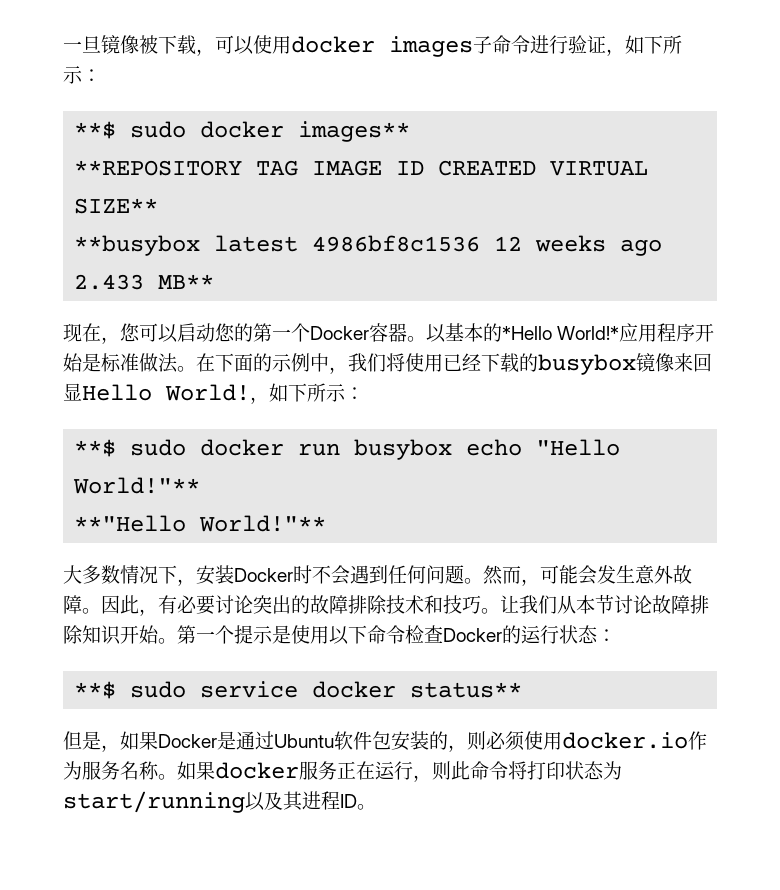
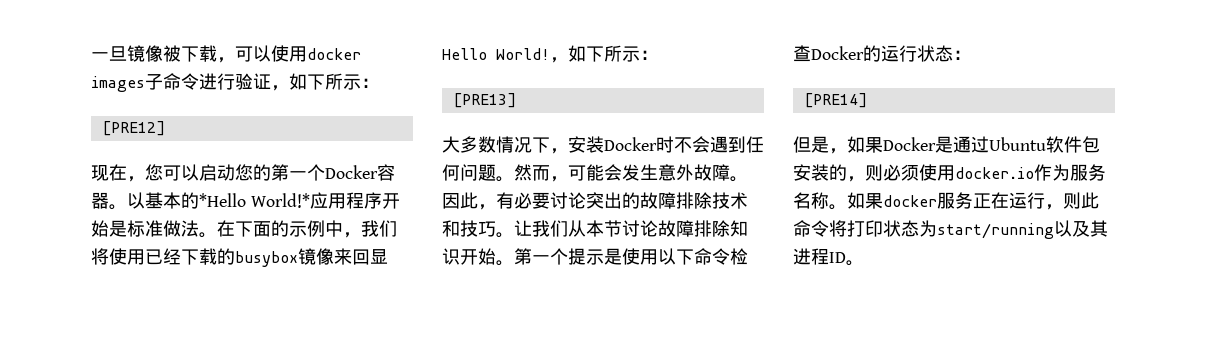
[74,121,411,142] [74,160,649,176] [74,198,159,214] [74,235,663,256] [74,274,215,290] **$ sudo docker images** // **REPOSITORY TAG IMAGE ID CREATED VIRTUAL SIZE** // **busybox latest 4986bf8c1536 12 weeks ago 2.433 MB** -> [101,121,165,136] [PRE12]
[74,439,621,460] [73,477,201,494] [74,515,327,532] **$ sudo docker run busybox echo "Hello World!"** // **"Hello World!"** -> [452,93,516,108] [PRE13]
[74,681,523,699] **$ sudo service docker status** -> [803,93,867,108] [PRE14]

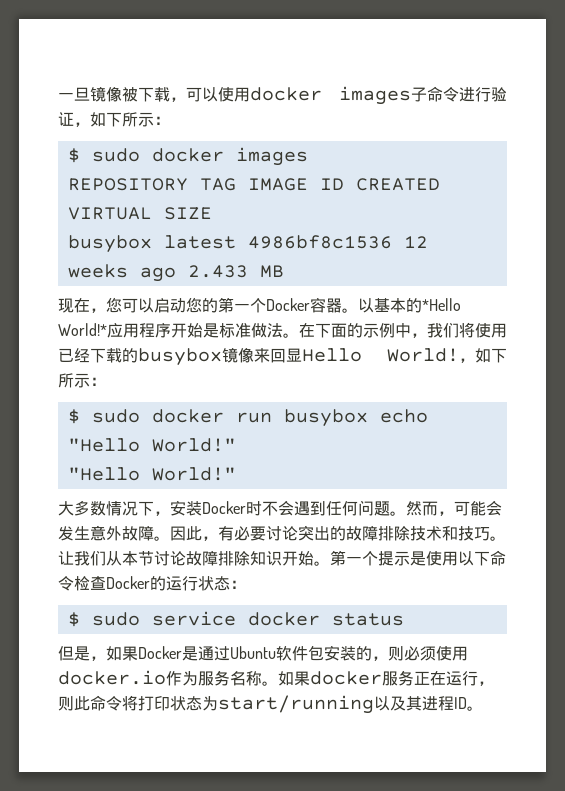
[101,121,165,136] [PRE12] -> [67,147,308,166] [67,178,440,191] [67,207,212,220] [67,235,428,253] [67,264,284,282] $ sudo docker images // REPOSITORY TAG IMAGE ID CREATED VIRTUAL SIZE // busybox latest 4986bf8c1536 12 weeks ago 2.433 MB
[452,93,516,108] [PRE13] -> [67,409,428,427] [67,438,236,452] [67,467,236,481] $ sudo docker run busybox echo "Hello World!" // "Hello World!"
[803,93,867,108] [PRE14] -> [67,611,404,627] $ sudo service docker status

